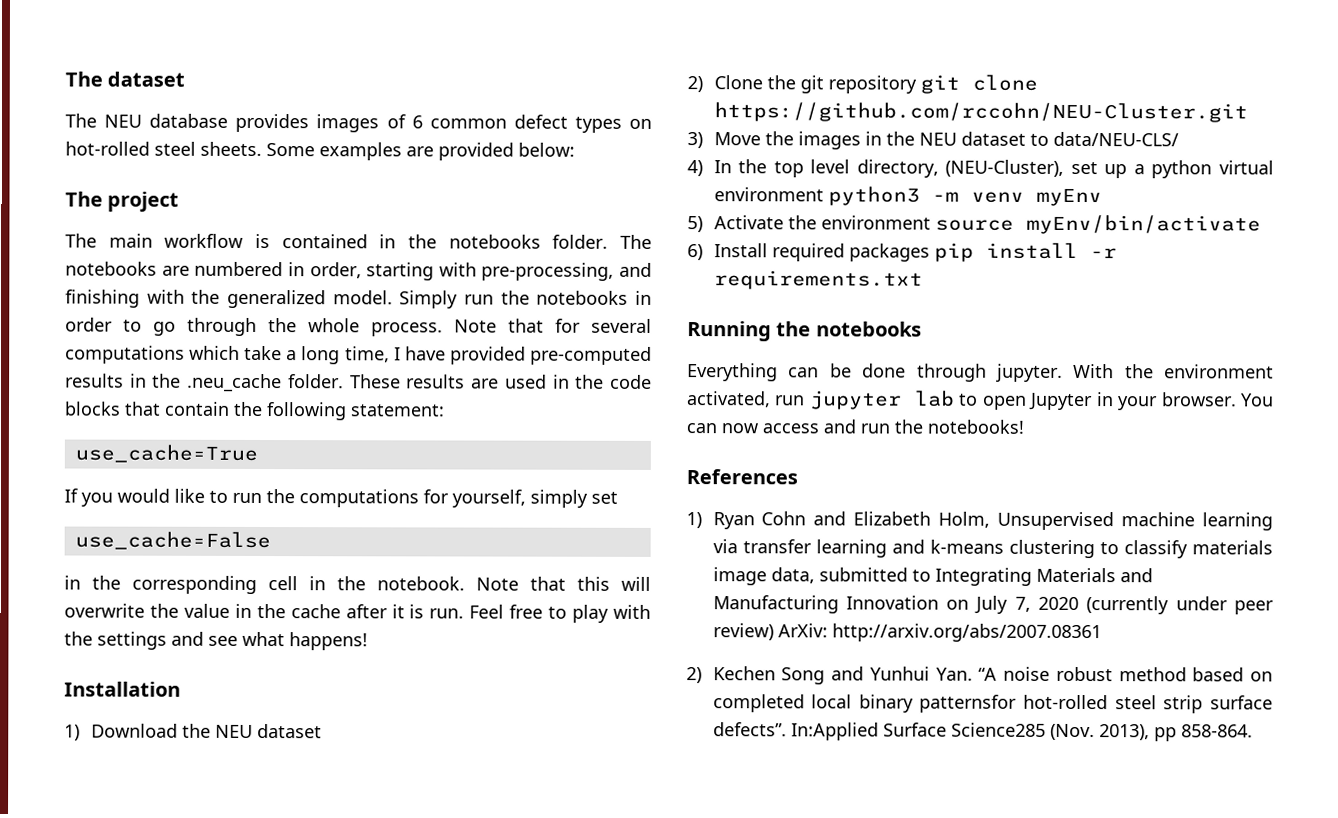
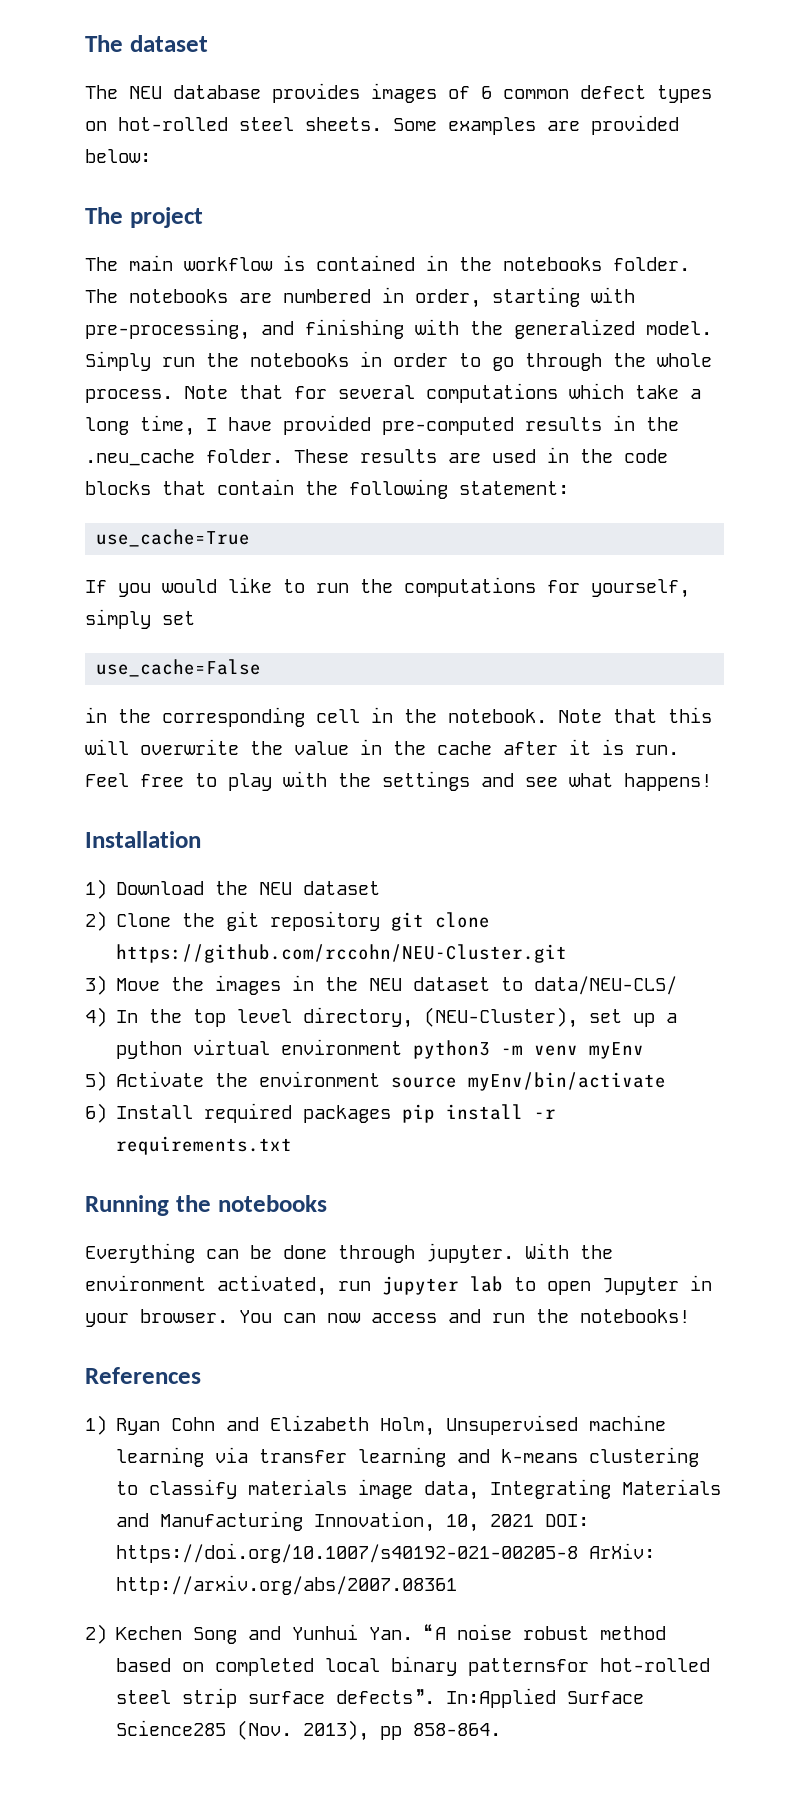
[818,567,931,582] submitted to -> (480, 1490) none
[845,595,1274,615] [712,623,774,641] Innovation on July 7, 2020 (currently under peer review) -> [314,1511,590,1532] [116,1543,579,1563] Innovation, 10, 2021 DOI: https://doi.org/10.1007/s40192-021-00205-8

